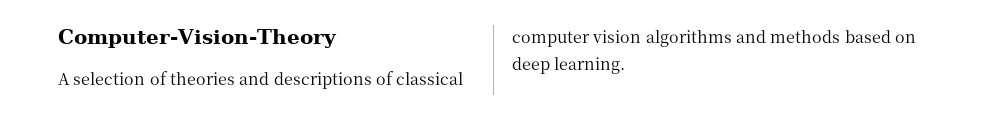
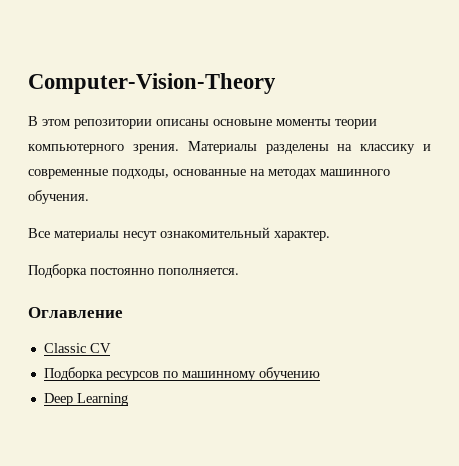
[58,71,464,89] [512,30,916,47] [512,57,626,74] A selection of theories and descriptions of classical computer vision algorithms and methods based on deep learning. -> [28,116,377,129] [28,141,431,154] [28,169,390,179] [28,190,89,204] [28,227,330,241] [28,264,239,278] [28,307,123,318] [43,343,111,353] [43,367,320,381] [43,393,128,406] В этом репозитории описаны основыне моменты теории компьютерного зрения. Материалы разделены на классику и современные подходы, основанные на методах машинного обучения. // Все материалы несут ознакомительный характер. // Подборка постоянно пополняется. // Оглавление // Classic CV // Подборка ресурсов по машинному обучению // Deep Learning

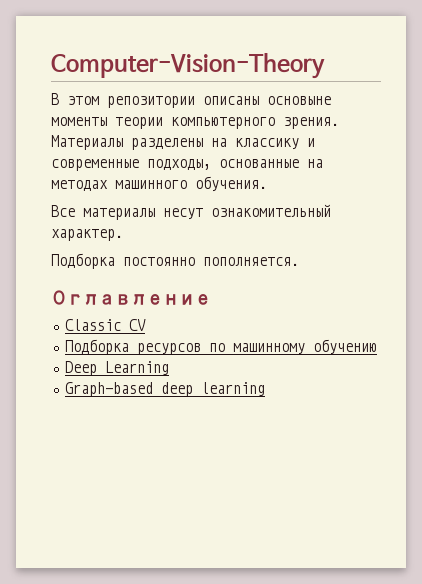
(128, 399) none -> [64,382,265,397] // Graph-based deep learning

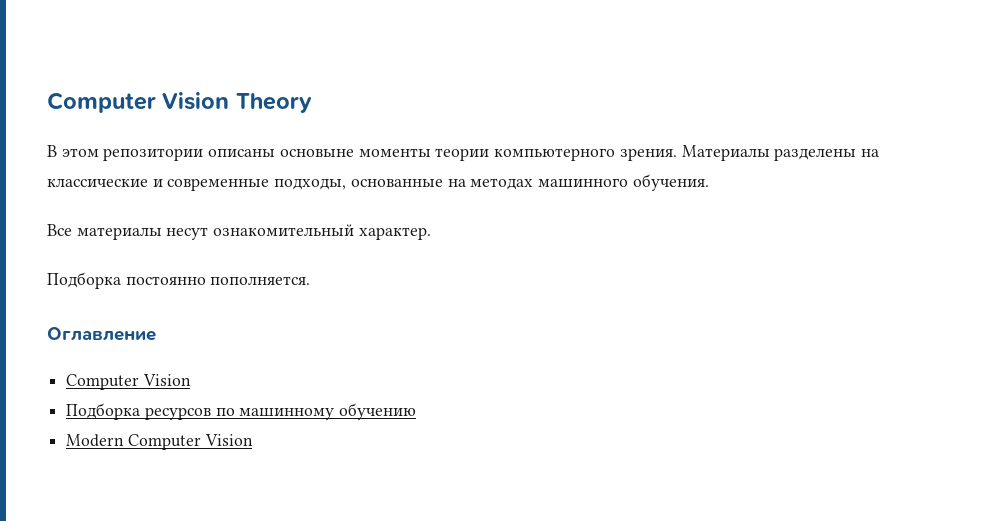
[51,53,325,79] Computer-Vision-Theory -> [47,92,312,113] Computer Vision Theory
[235,138,299,150] классику -> [47,178,148,187] классические
[64,319,146,331] Classic CV -> [66,374,191,390] Computer Vision
[64,361,169,376] [64,382,265,397] Deep Learning // Graph-based deep learning -> [66,434,253,450] Modern Computer Vision

